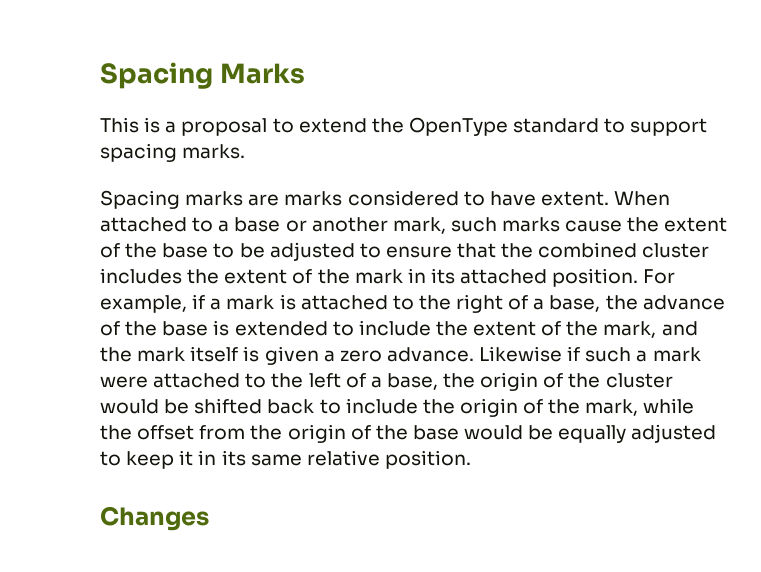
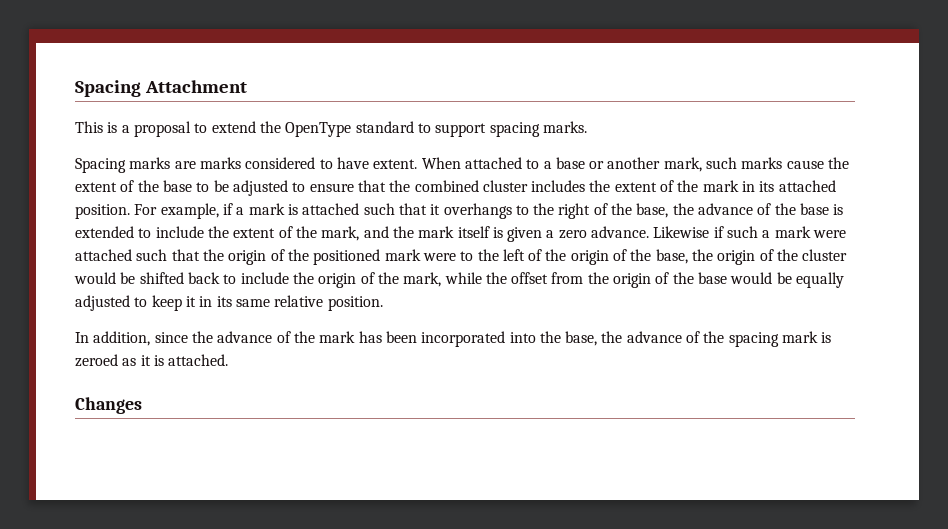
[100,62,306,89] Spacing Marks -> [75,80,247,97] Spacing Attachment
(388, 302) none -> [363,203,512,219] such that it overhangs
[533,298,545,310] a -> [611,203,633,215] the
[245,373,382,388] to the left of a -> [136,249,652,265] such that the origin of the positioned mark were to the left of the origin of the
(471, 459) none -> [75,331,832,347] [75,354,229,367] // In addition, since the advance of the mark has been incorporated into the base, the advance of the spacing mark is zeroed as it is attached.

